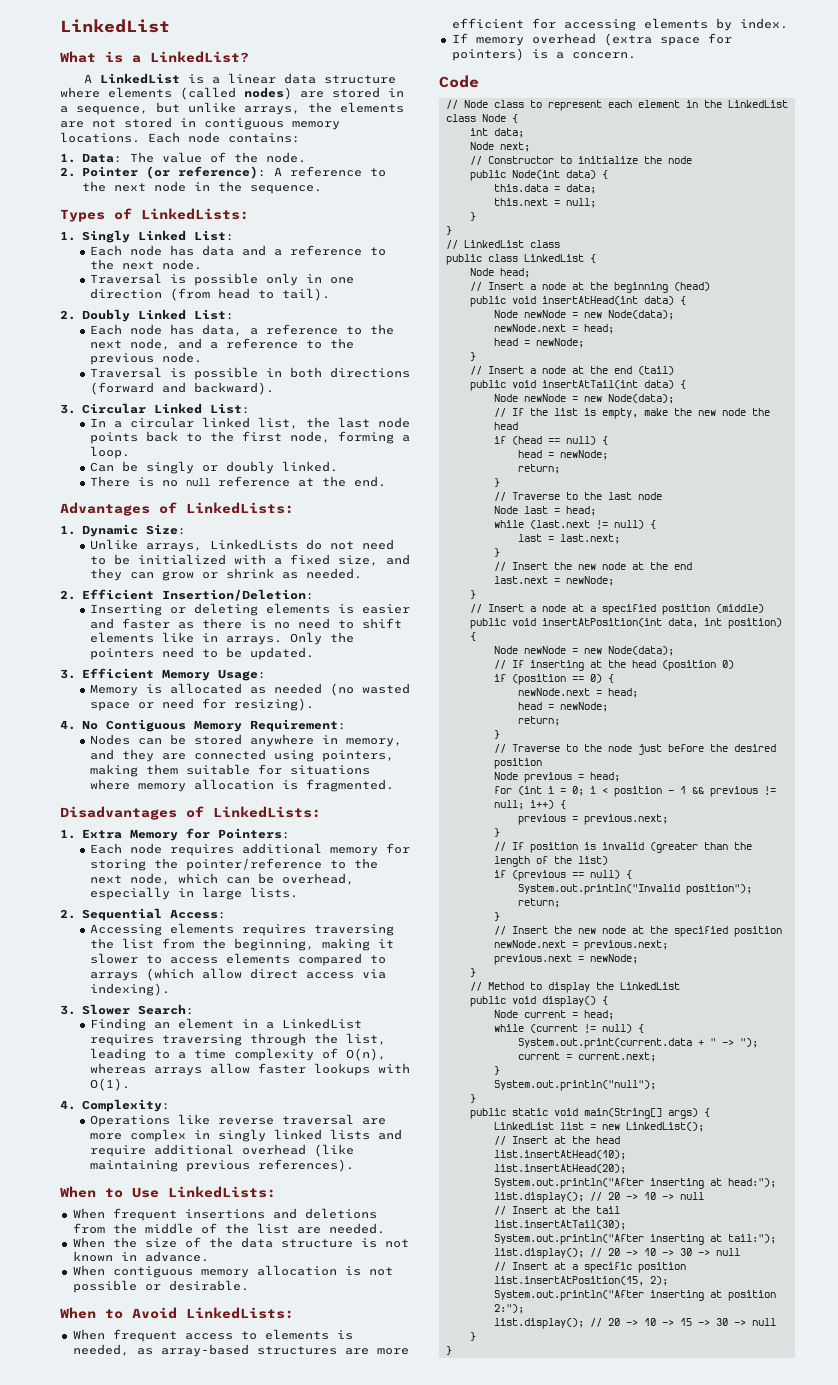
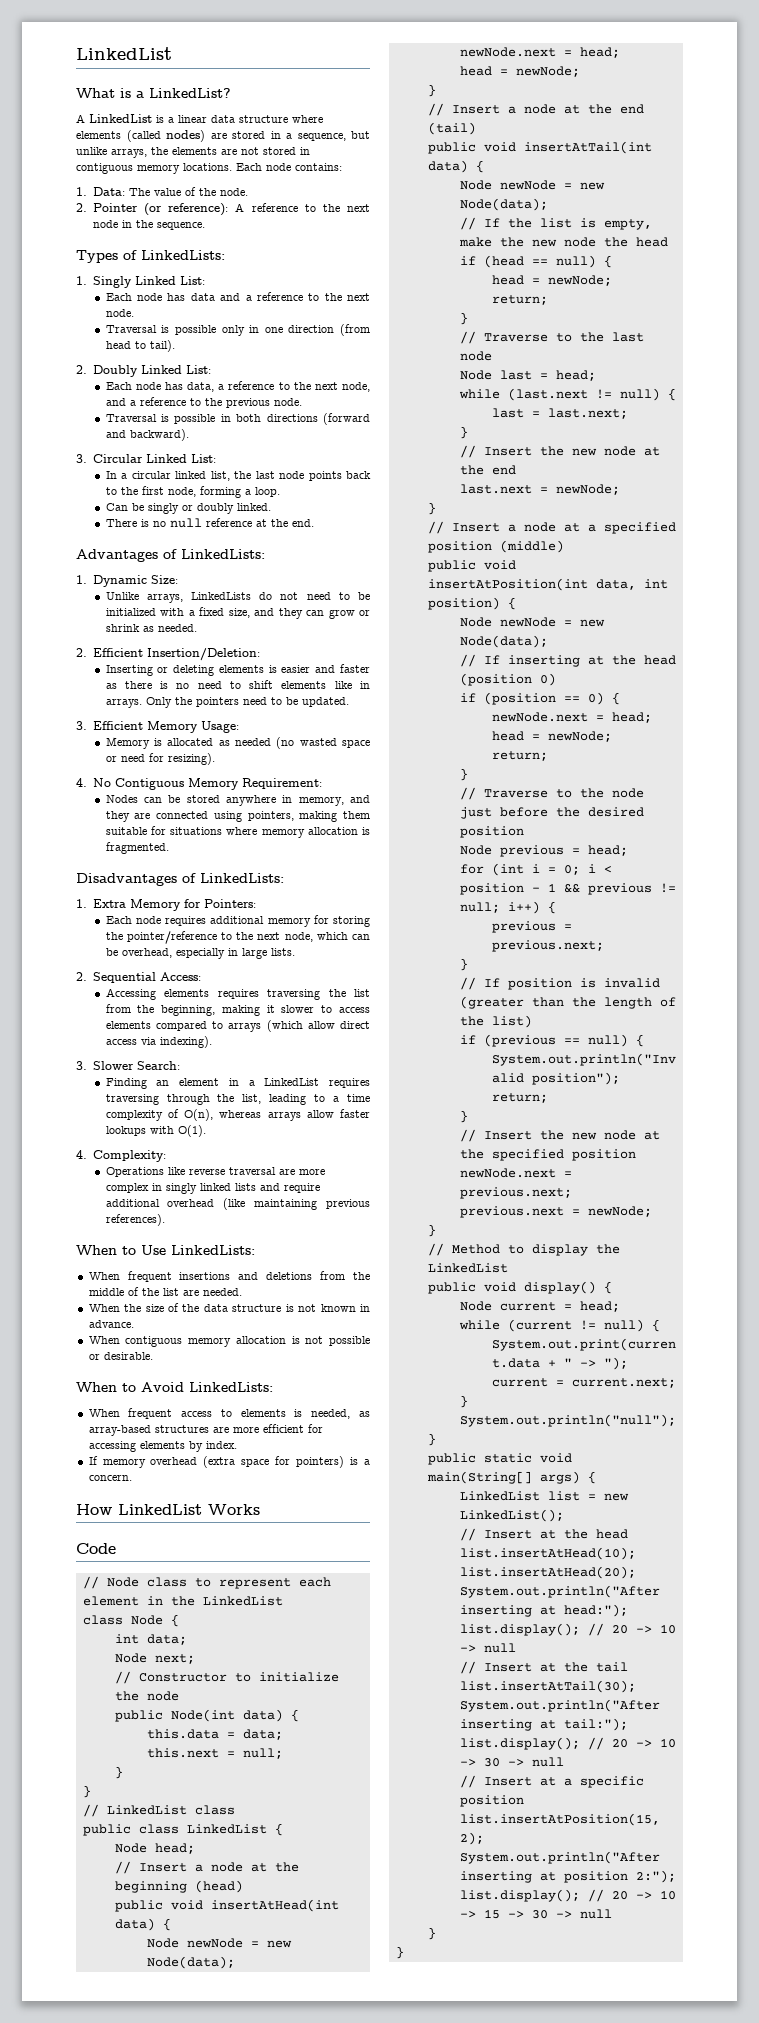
(636, 55) none -> [76,1504,260,1515] // How LinkedList Works

